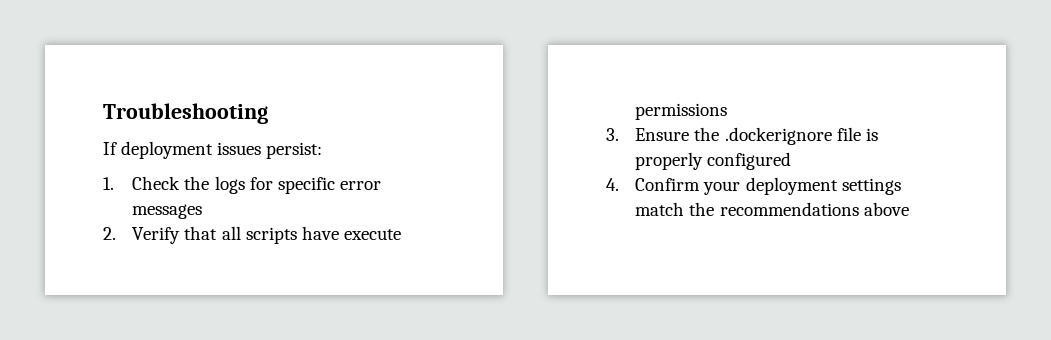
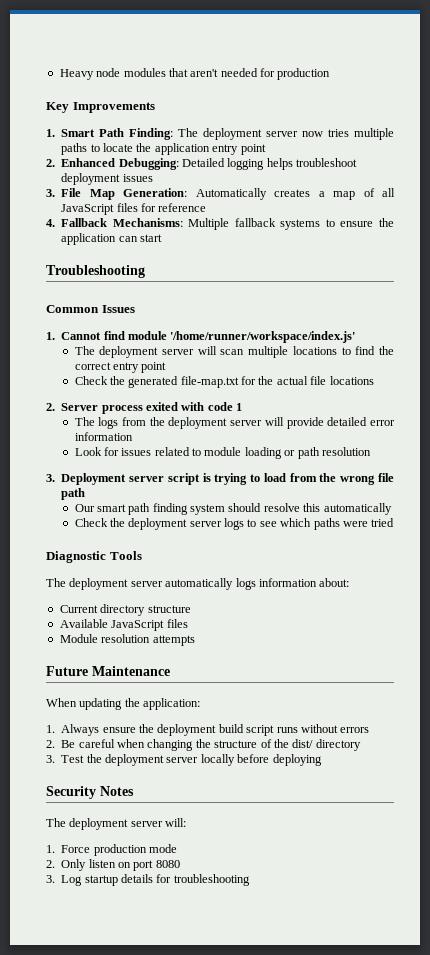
[103,103,268,124] [103,141,323,159] [103,176,382,194] [132,204,203,219] [103,226,402,244] [635,103,728,120] [606,127,878,145] [635,152,792,170] [606,177,901,195] [635,202,909,216] Troubleshooting // If deployment issues persist: // 1. Check the logs for specific error messages // 2. Verify that all scripts have execute permissions // 3. Ensure the .dockerignore file is properly configured // 4. Confirm your deployment settings match the recommendations above -> [59,68,331,80] [46,102,155,113] [46,128,394,140] [61,143,266,155] [46,158,358,170] [61,173,153,185] [46,188,395,200] [61,203,207,215] [46,218,394,230] [61,233,162,245] [46,265,145,278] [46,305,135,313] [46,331,356,343] [74,346,395,358] [74,362,167,373] [74,376,374,388] [46,402,243,414] [74,417,395,429] [74,432,133,441] [74,447,371,459] [46,473,394,485] [61,488,86,500] [74,503,392,515] [74,518,395,530] [46,551,142,563] [46,578,350,590] [59,604,191,616] [59,619,188,631] [59,634,195,646] [46,666,170,676] [46,698,201,710] [46,724,370,736] [46,739,361,751] [46,754,322,766] [46,786,134,799] [46,818,187,830] [46,844,177,856] [46,859,180,871] [46,874,250,886] Heavy node modules that aren't needed for production // Key Improvements // 1. Smart Path Finding: The deployment server now tries multiple paths to locate the application entry point // 2. Enhanced Debugging: Detailed logging helps troubleshoot deployment issues // 3. File Map Generation: Automatically creates a map of all JavaScript files for reference // 4. Fallback Mechanisms: Multiple fallback systems to ensure the application can start // Troubleshooting // Common Issues // 1. Cannot find module '/home/runner/workspace/index.js' // The deployment server will scan multiple locations to find the correct entry point // Check the generated file-map.txt for the actual file locations // 2. Server process exited with code 1 // The logs from the deployment server will provide detailed error information // Look for issues related to module loading or path resolution // 3. Deployment server script is trying to load from the wrong file path // Our smart path finding system should resolve this automatically // Check the deployment server logs to see which paths were tried // Diagnostic Tools // The deployment server automatically logs information about: // Current directory structure // Available JavaScript files // Module resolution attempts // Future Maintenance // When updating the application: // 1. Always ensure the deployment build script runs without errors // 2. Be careful when changing the structure of the dist/ directory // 3. Test the deployment server locally before deploying // Security Notes // The deployment server will: // 1. Force production mode // 2. Only listen on port 8080 // 3. Log startup details for troubleshooting

